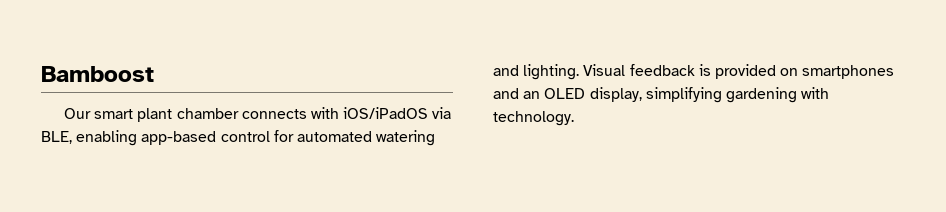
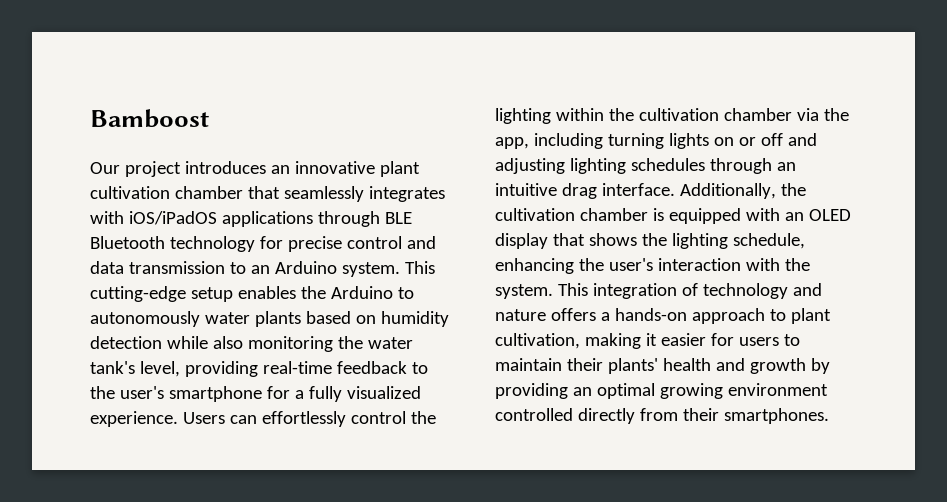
[94,107,452,122] [41,130,436,146] [493,64,895,80] [493,87,830,103] [493,111,574,126] smart plant chamber connects with iOS/iPadOS via BLE, enabling app-based control for automated watering and lighting. Visual feedback is provided on smartphones and an OLED display, simplifying gardening with technology. -> [124,161,420,177] [90,186,445,202] [90,211,412,227] [90,236,436,252] [90,261,435,277] [90,286,414,302] [90,311,449,327] [90,336,413,352] [90,361,428,377] [90,386,421,402] [90,411,436,427] [495,108,849,124] [495,133,817,149] [495,158,796,174] [495,183,806,199] [495,208,851,224] [495,233,805,249] [495,258,810,274] [495,283,822,299] [495,308,831,324] [495,333,800,349] [495,358,830,374] [495,383,828,399] [495,408,829,424] project introduces an innovative plant cultivation chamber that seamlessly integrates with iOS/iPadOS applications through BLE Bluetooth technology for precise control and data transmission to an Arduino system. This cutting-edge setup enables the Arduino to autonomously water plants based on humidity detection while also monitoring the water tank's level, providing real-time feedback to the user's smartphone for a fully visualized experience. Users can effortlessly control the lighting within the cultivation chamber via the app, including turning lights on or off and adjusting lighting schedules through an intuitive drag interface. Additionally, the cultivation chamber is equipped with an OLED display that shows the lighting schedule, enhancing the user's interaction with the system. This integration of technology and nature offers a hands-on approach to plant cultivation, making it easier for users to maintain their plants' health and growth by providing an optimal growing environment controlled directly from their smartphones.

